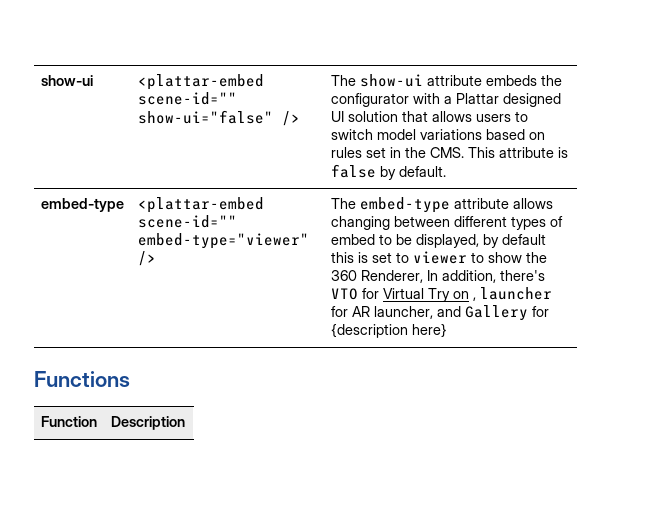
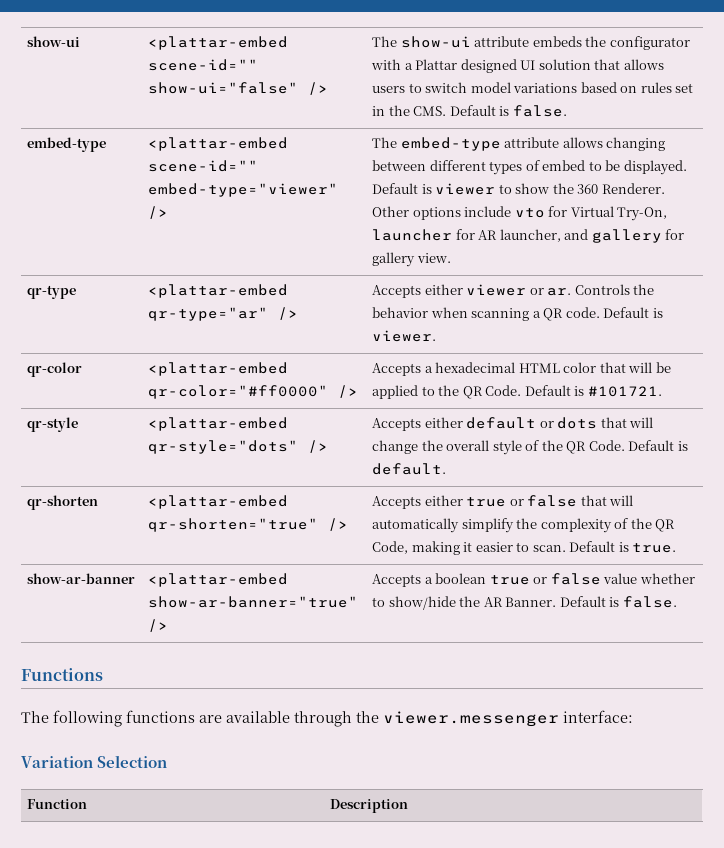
[467,147,568,158] [330,164,446,180] This attribute is false by default. -> [449,105,567,117] Default is false.
[415,234,546,248] [330,252,409,263] displayed, by default this is set to -> [623,160,687,175] [372,183,432,194] displayed. Default is
[360,270,545,283] [330,288,476,302] Renderer, In addition, there's VTO for Virtual Try on , -> [601,183,665,194] [372,206,668,221] Renderer. Other options include vto for Virtual Try-On,
[464,305,549,321] [330,323,447,338] [34,371,130,387] Gallery for {description here} // Functions -> [591,229,685,243] [372,252,451,267] [27,285,77,299] [148,284,289,298] [148,307,299,321] [372,284,655,298] [372,307,663,321] [372,330,437,342] [27,362,83,377] [148,362,289,376] [148,385,359,399] [372,362,671,376] [372,385,662,399] [27,417,79,432] [148,417,289,431] [148,440,329,454] [372,417,654,431] [372,440,688,455] [372,463,447,475] [27,495,99,510] [148,495,289,509] [148,518,349,532] [372,495,634,509] [372,518,676,533] [372,541,677,555] [27,573,136,584] [148,573,289,587] [148,596,359,608] [148,619,169,632] [372,573,695,587] [372,596,677,610] [21,668,103,681] [21,710,633,727] [21,755,168,768] gallery for gallery view. // qr-type | <plattar-embed qr-type="ar" /> | Accepts either viewer or ar. Controls the behavior when scanning a QR code. Default is viewer. // qr-color | <plattar-embed qr-color="#ff0000" /> | Accepts a hexadecimal HTML color that will be applied to the QR Code. Default is #101721. // qr-style | <plattar-embed qr-style="dots" /> | Accepts either default or dots that will change the overall style of the QR Code. Default is default. // qr-shorten | <plattar-embed qr-shorten="true" /> | Accepts either true or false that will automatically simplify the complexity of the QR Code, making it easier to scan. Default is true. // show-ar-banner | <plattar-embed show-ar-banner="true" /> | Accepts a boolean true or false value whether to show/hide the AR Banner. Default is false. // Functions // The following functions are available through the viewer.messenger interface: // Variation Selection

